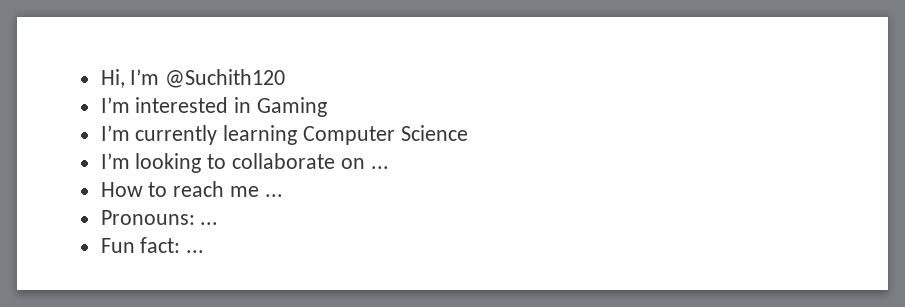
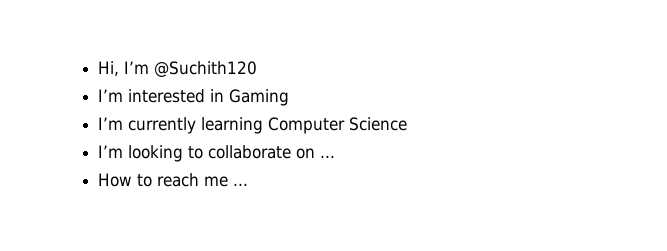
[100,210,219,225] [100,237,205,253] // Pronouns: ... // Fun fact: ... -> (249, 184) none

